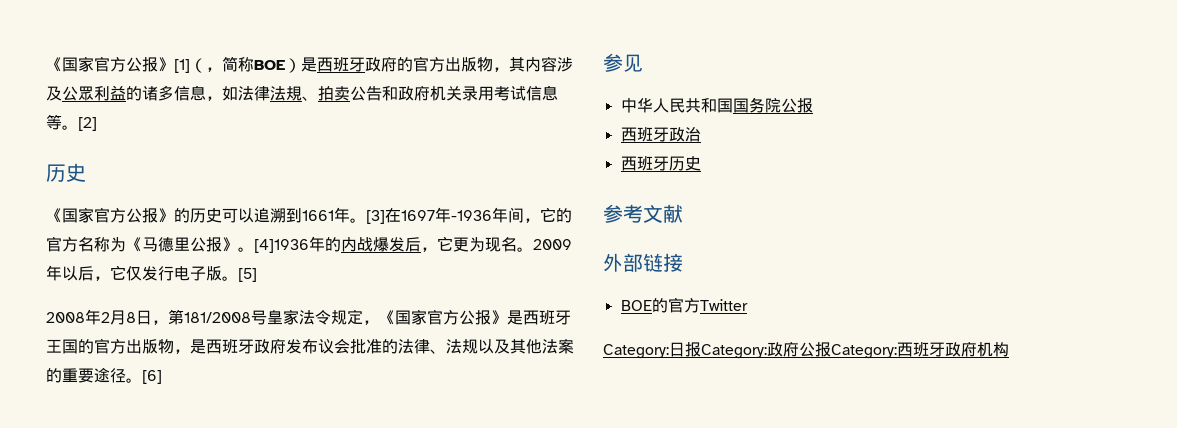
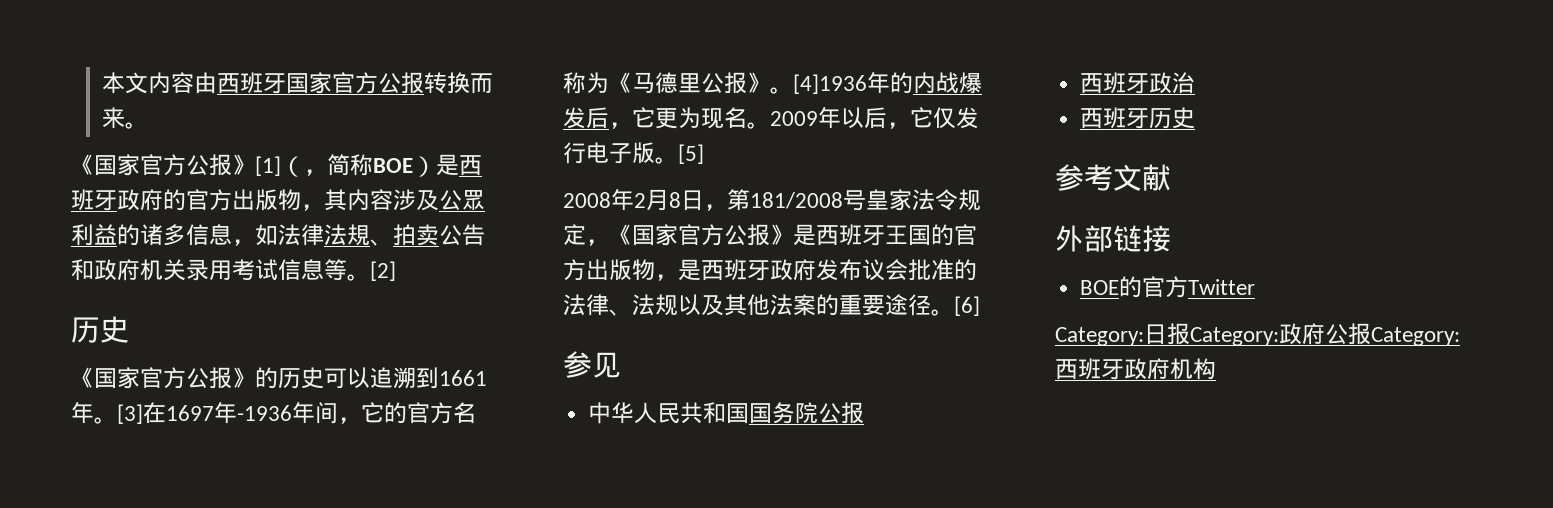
(46, 64) none -> [102,72,494,94] [102,107,149,129] 本文内容由西班牙国家官方公报转换而来。 //

